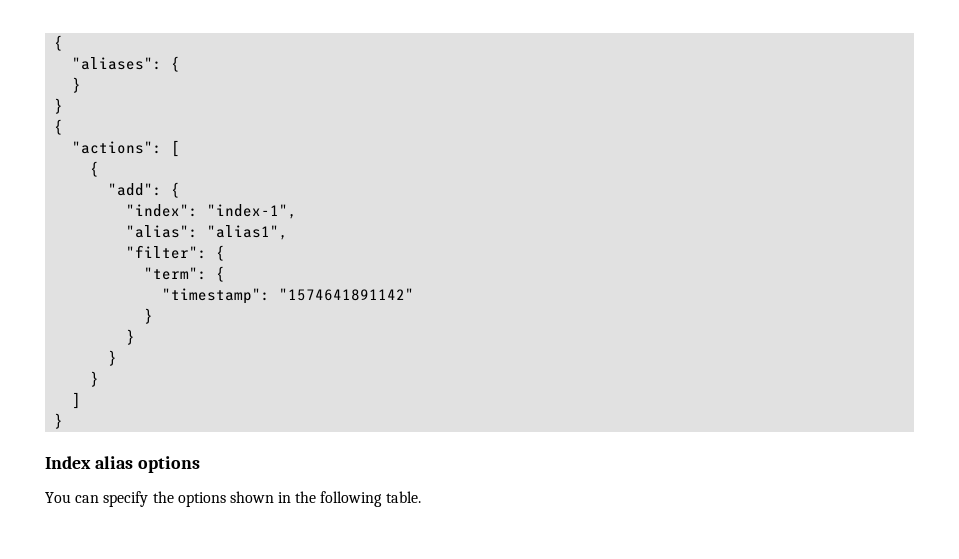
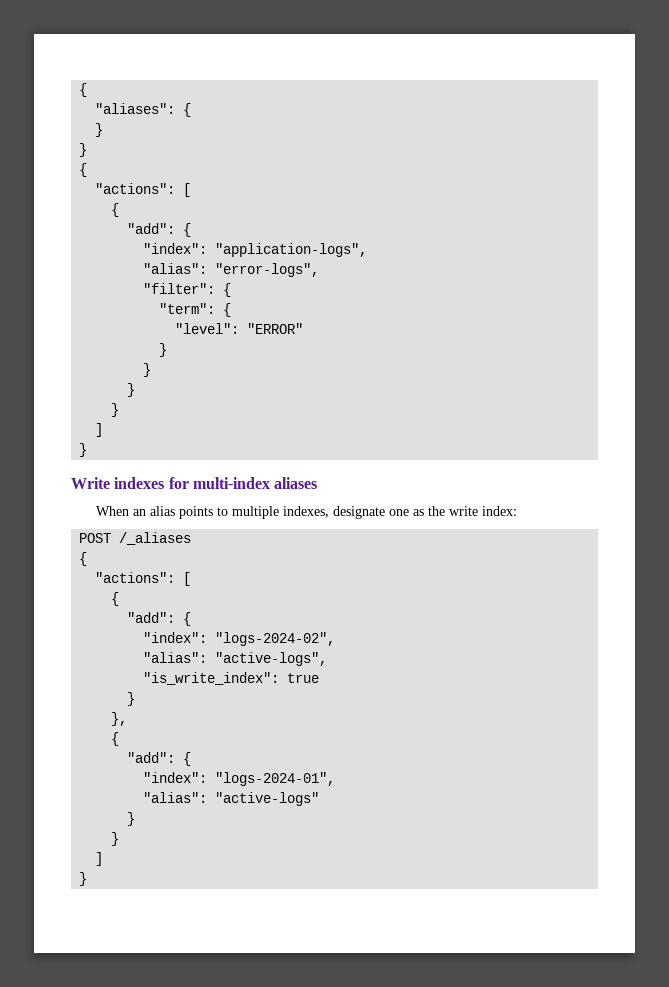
[207,204,298,219] [126,225,289,240] "index-1", // "alias": "alias1", -> [215,243,368,257] [143,263,320,277] "application-logs", // "alias": "error-logs",
[162,288,415,304] "timestamp": "1574641891142" -> [175,323,304,334] "level": "ERROR"
[45,456,200,473] [45,491,421,507] Index alias options // You can specify the options shown in the following table. -> [71,477,318,489] [96,506,518,519] [79,532,192,545] [79,552,88,566] [95,572,192,586] [111,592,120,606] [127,612,192,626] [143,632,336,646] [143,652,328,666] [143,672,320,685] [127,692,136,706] [111,712,128,726] [111,732,120,746] [127,752,192,766] [143,772,336,786] [143,792,320,806] [127,812,136,826] [111,832,120,846] [95,852,104,866] [79,872,88,886] Write indexes for multi-index aliases // When an alias points to multiple indexes, designate one as the write index: // POST /_aliases // { // "actions": [ // { // "add": { // "index": "logs-2024-02", // "alias": "active-logs", // "is_write_index": true // } // }, // { // "add": { // "index": "logs-2024-01", // "alias": "active-logs" // } // } // ] // }

